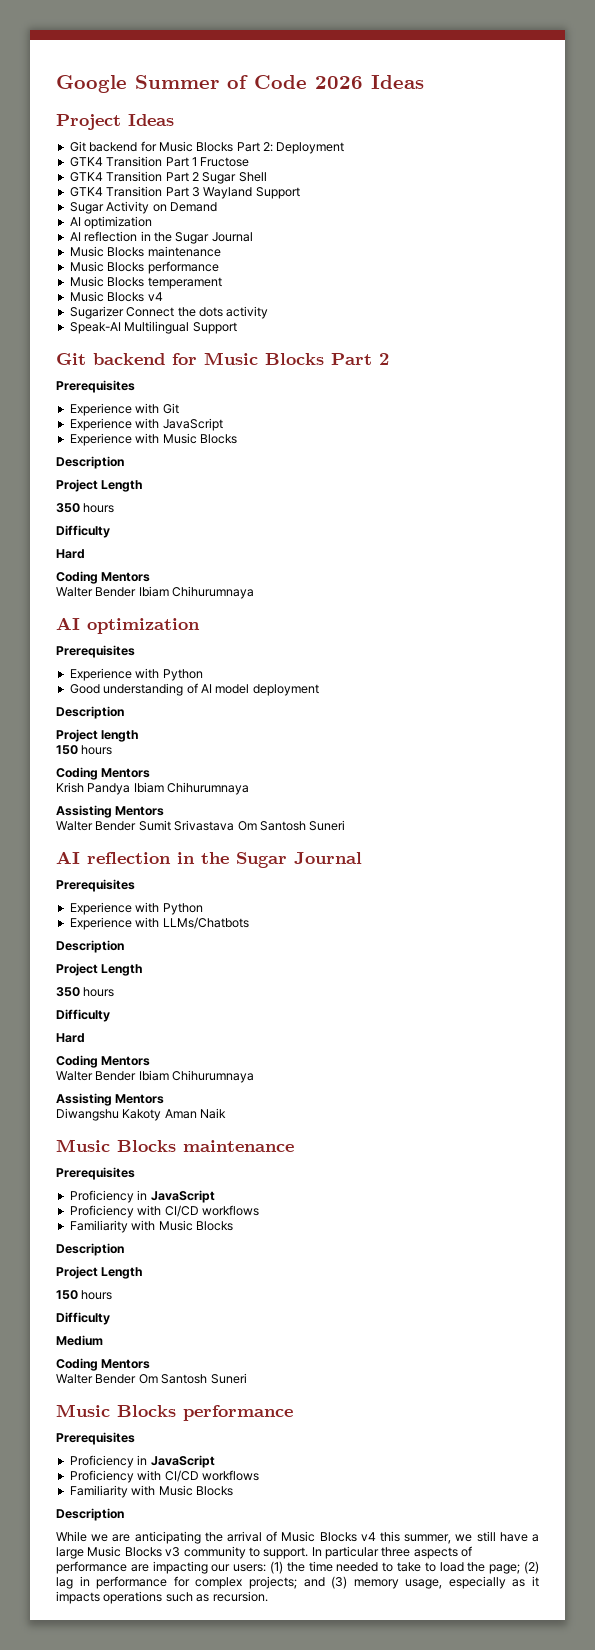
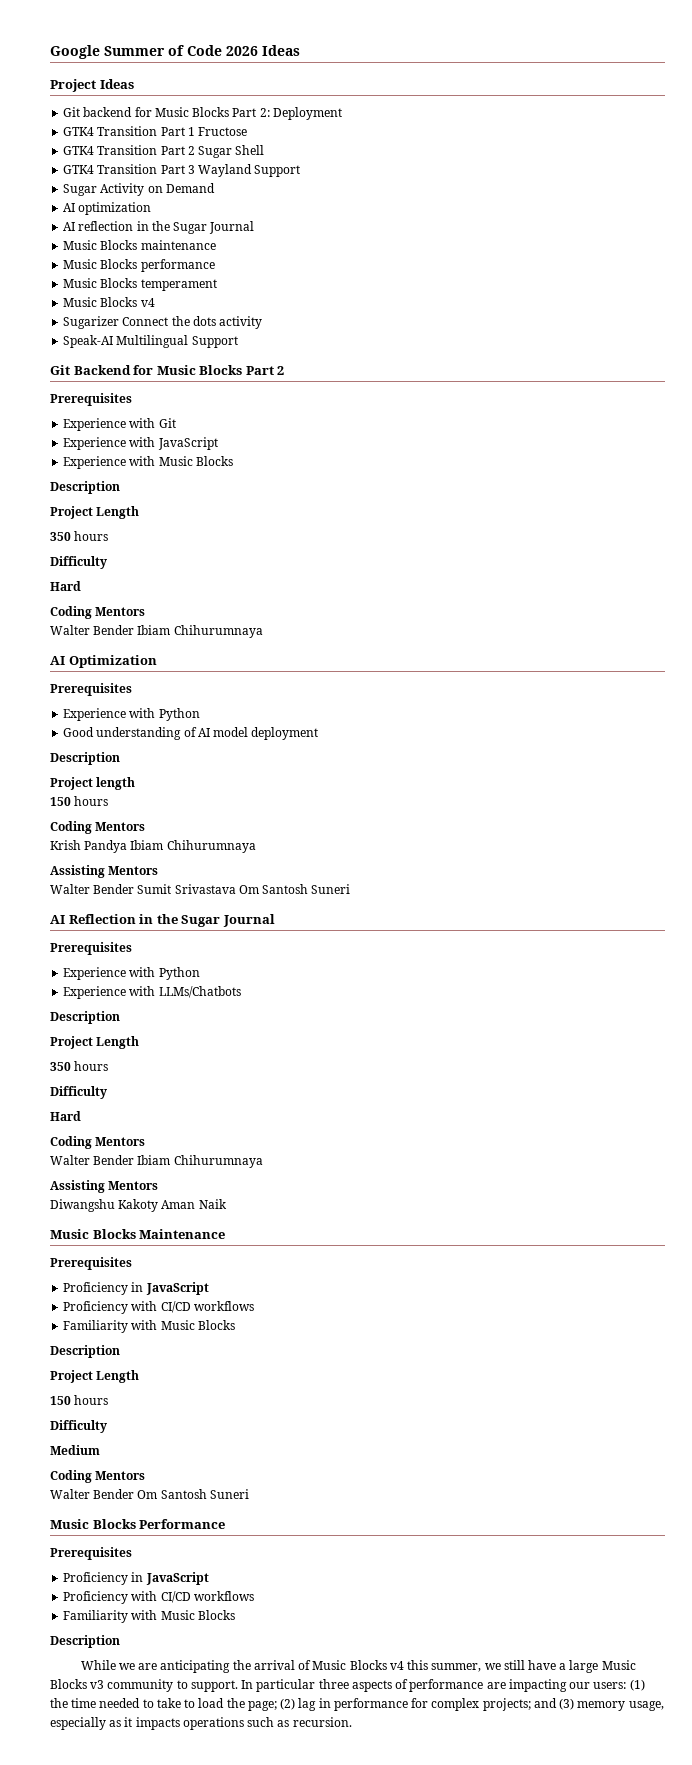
[93,353,165,365] backend -> [73,365,131,375] Backend
[87,618,200,634] optimization -> [68,655,157,668] Optimization
[87,852,171,864] reflection -> [68,914,136,924] Reflection
[183,1140,294,1152] maintenance -> [139,1229,226,1239] Maintenance
[183,1405,293,1421] performance -> [139,1519,226,1529] Performance

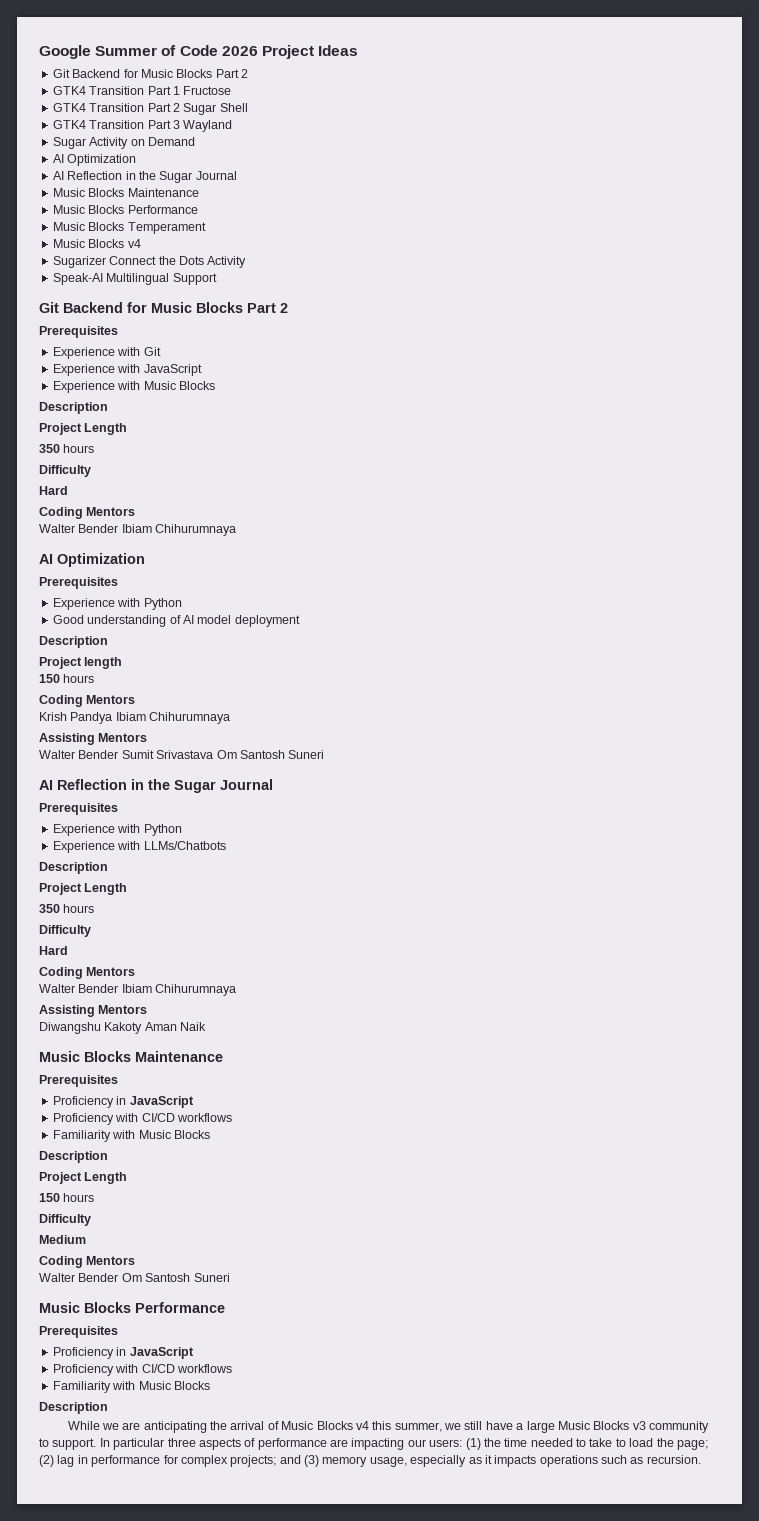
[262,45,300,56] Ideas // -> (258, 51) none
[83,107,342,120] backend for Music Blocks Part 2: Deployment -> [72,69,248,78] Backend for Music Blocks Part 2
[254,165,301,177] Support -> (233, 126) none
[78,202,152,215] [63,221,134,231] optimization // AI reflection -> [67,154,137,166] [52,171,123,180] Optimization // AI Reflection
[140,240,216,250] [63,259,215,272] [63,278,217,291] maintenance // Music Blocks performance // Music Blocks temperament -> [127,188,199,197] [52,205,198,214] [52,222,206,234] Maintenance // Music Blocks Performance // Music Blocks Temperament
[192,316,263,329] dots activity -> [178,256,247,268] Dots Activity

